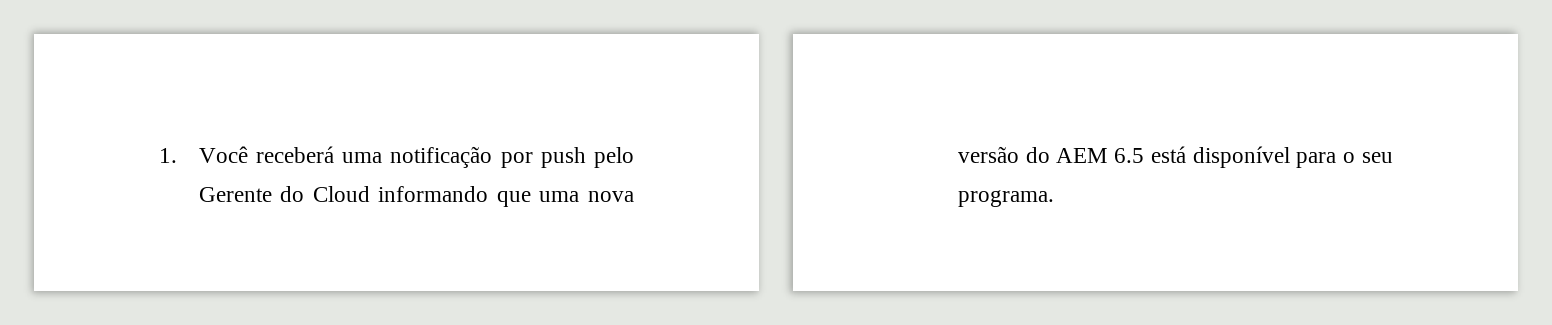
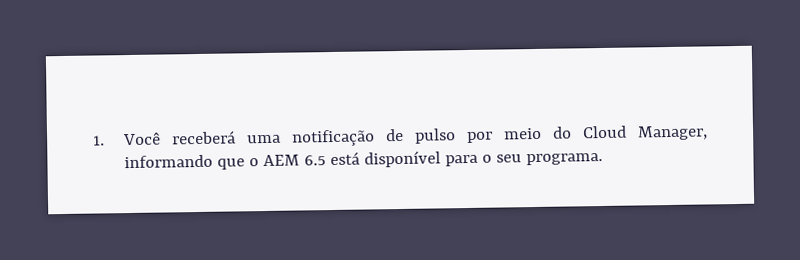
[500,147,634,168] [198,187,272,202] por push pelo Gerente -> [384,127,542,144] de pulso por meio
(370, 194) none -> [636,125,708,141] Manager,
[539,191,635,202] [957,146,1050,163] uma nova versão do -> [248,158,259,167] o

